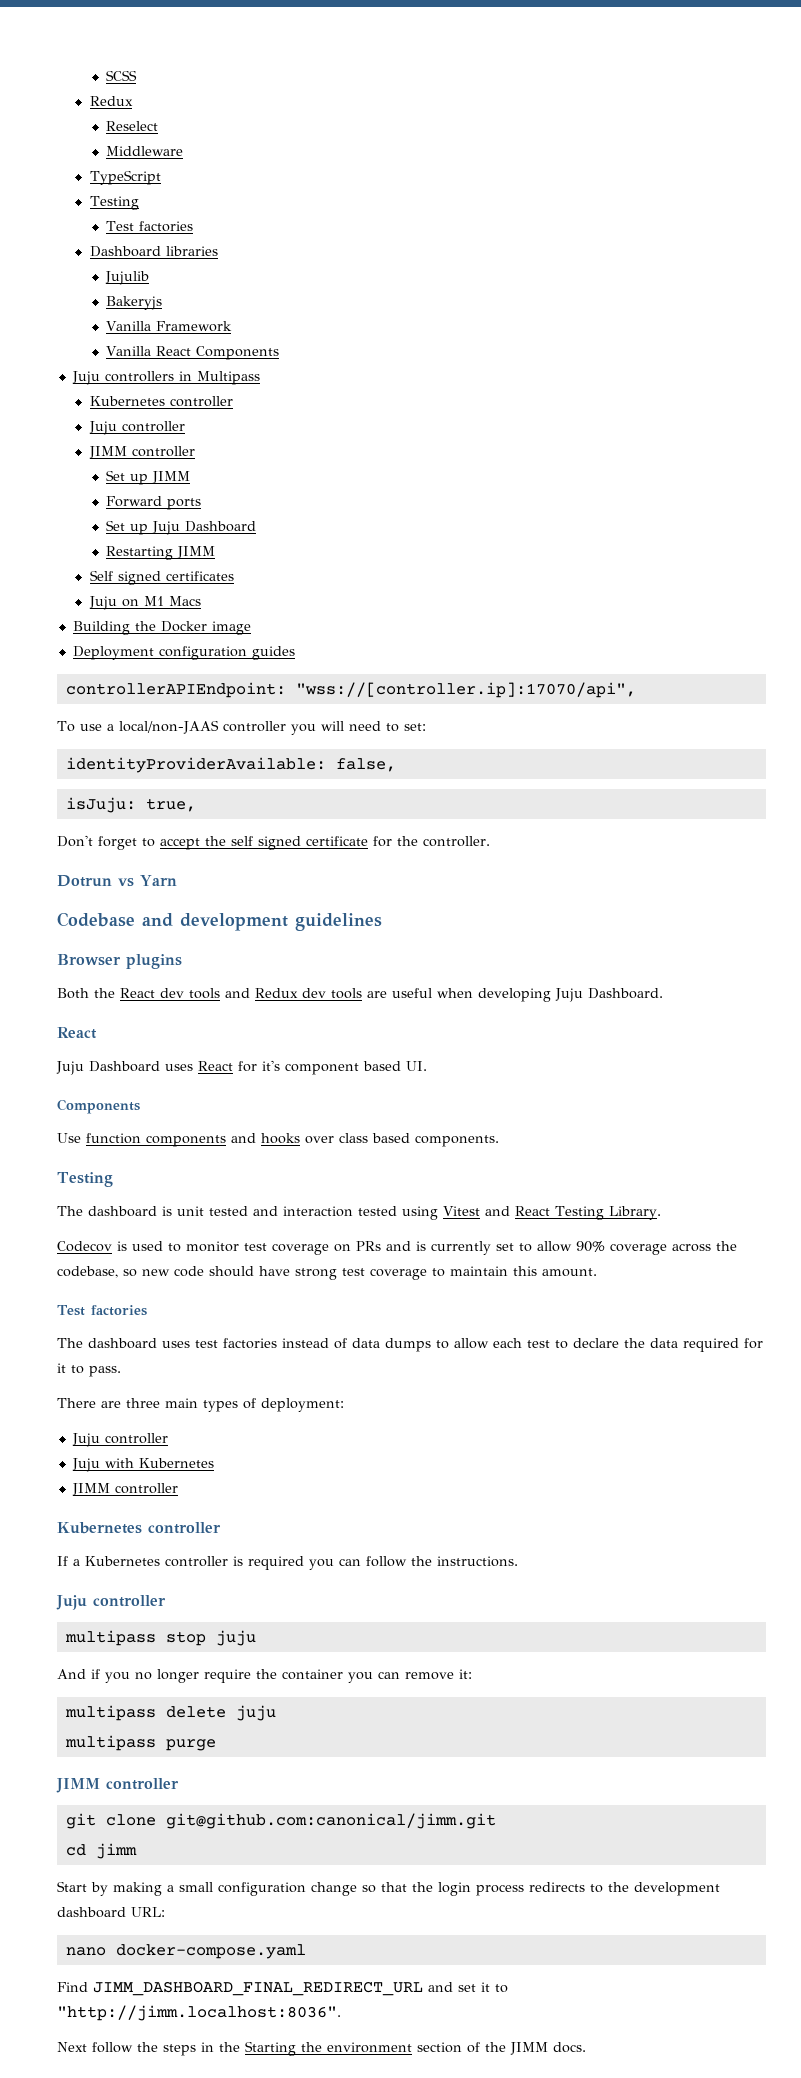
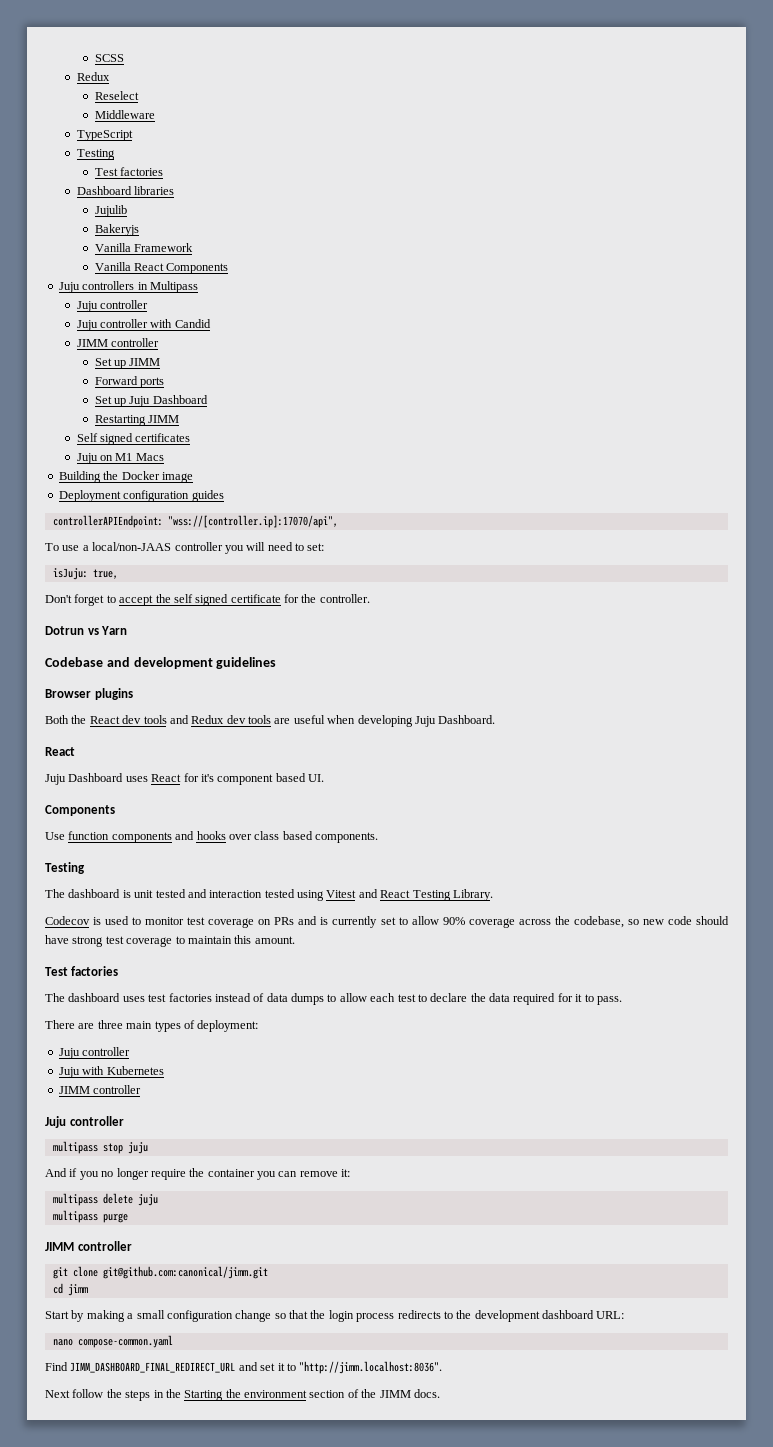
[89,396,233,407] [88,421,185,435] Kubernetes controller // Juju controller -> [76,300,149,312] [76,319,211,331] Juju controller // Juju controller with Candid
[65,757,396,773] // identityProviderAvailable: false, -> (325, 547) none
[57,1522,221,1534] [57,1556,518,1570] // Kubernetes controller // If a Kubernetes controller is required you can follow the instructions. -> (142, 1089) none
[115,1944,306,1959] docker-compose.yaml -> [77,1335,173,1348] compose-common.yaml

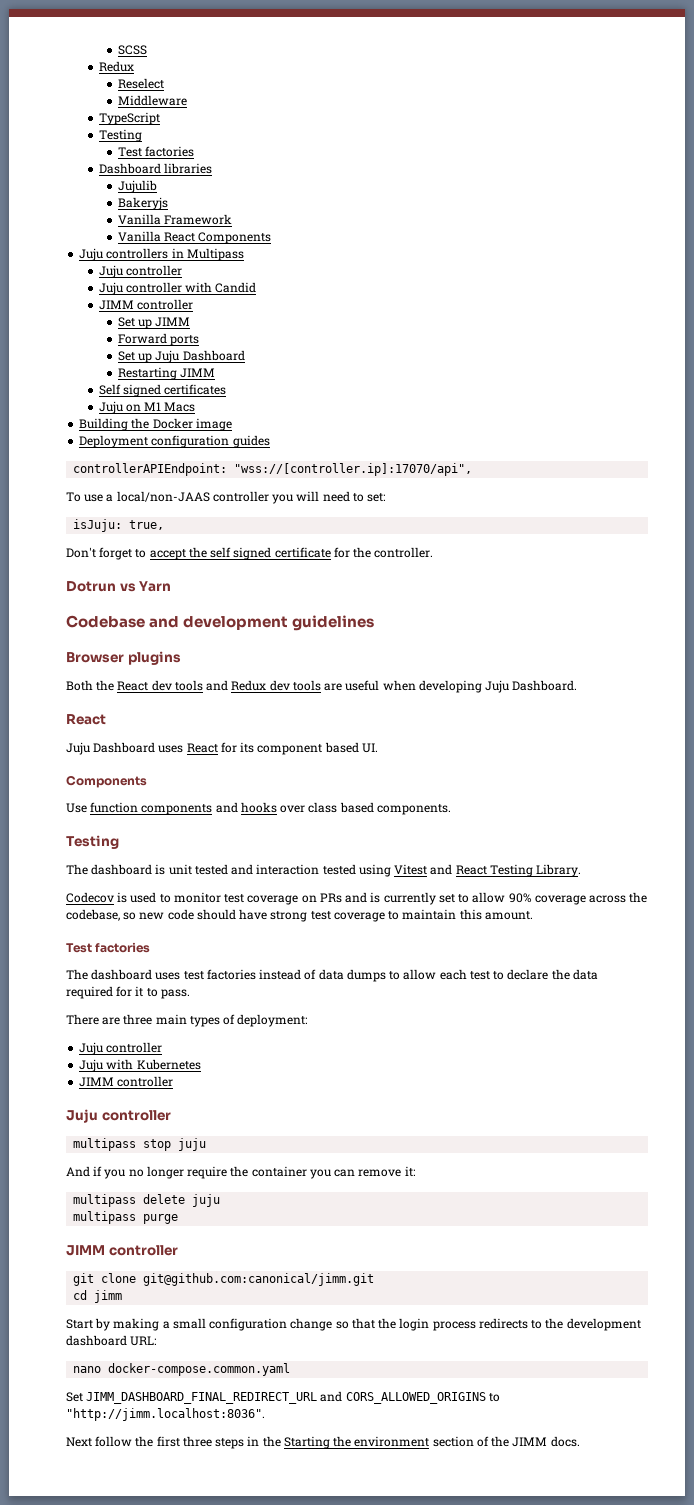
[200,774,214,782] it's -> [240,742,255,753] its
[77,1335,173,1348] [45,1362,285,1373] compose-common.yaml // Find JIMM_DASHBOARD_FINAL_REDIRECT_URL and set it -> [108,1363,291,1376] [66,1391,486,1404] docker-compose.common.yaml // Set JIMM_DASHBOARD_FINAL_REDIRECT_URL and CORS_ALLOWED_ORIGINS
(122, 1393) none -> [156,1436,212,1447] first three

